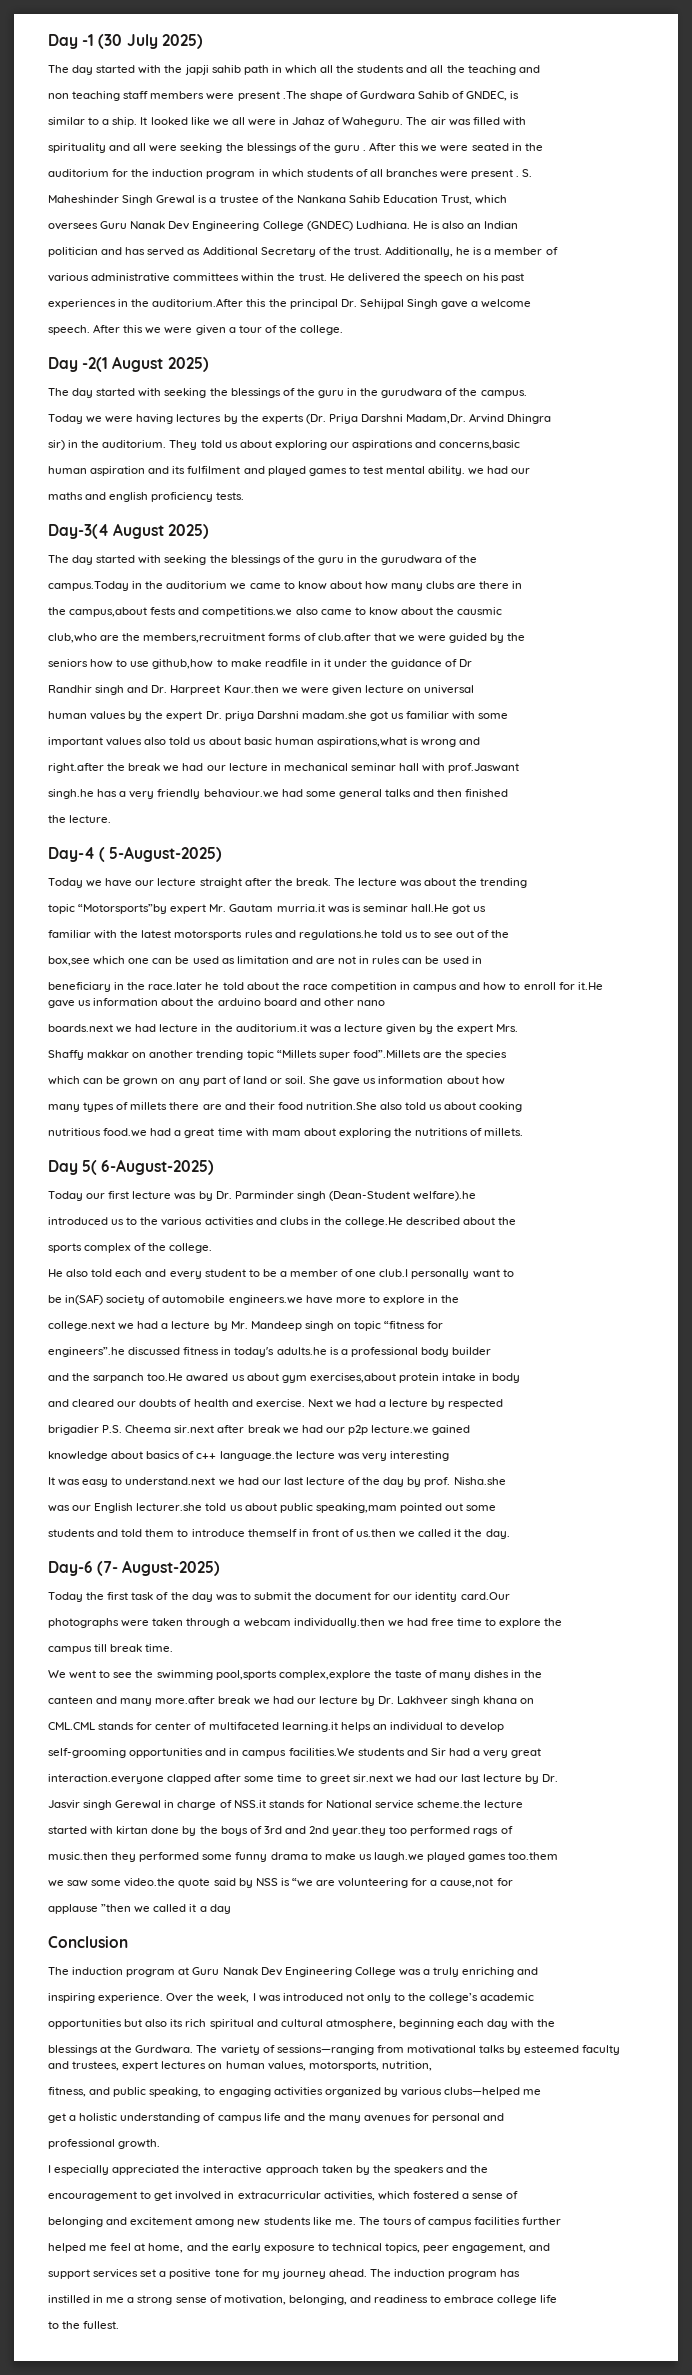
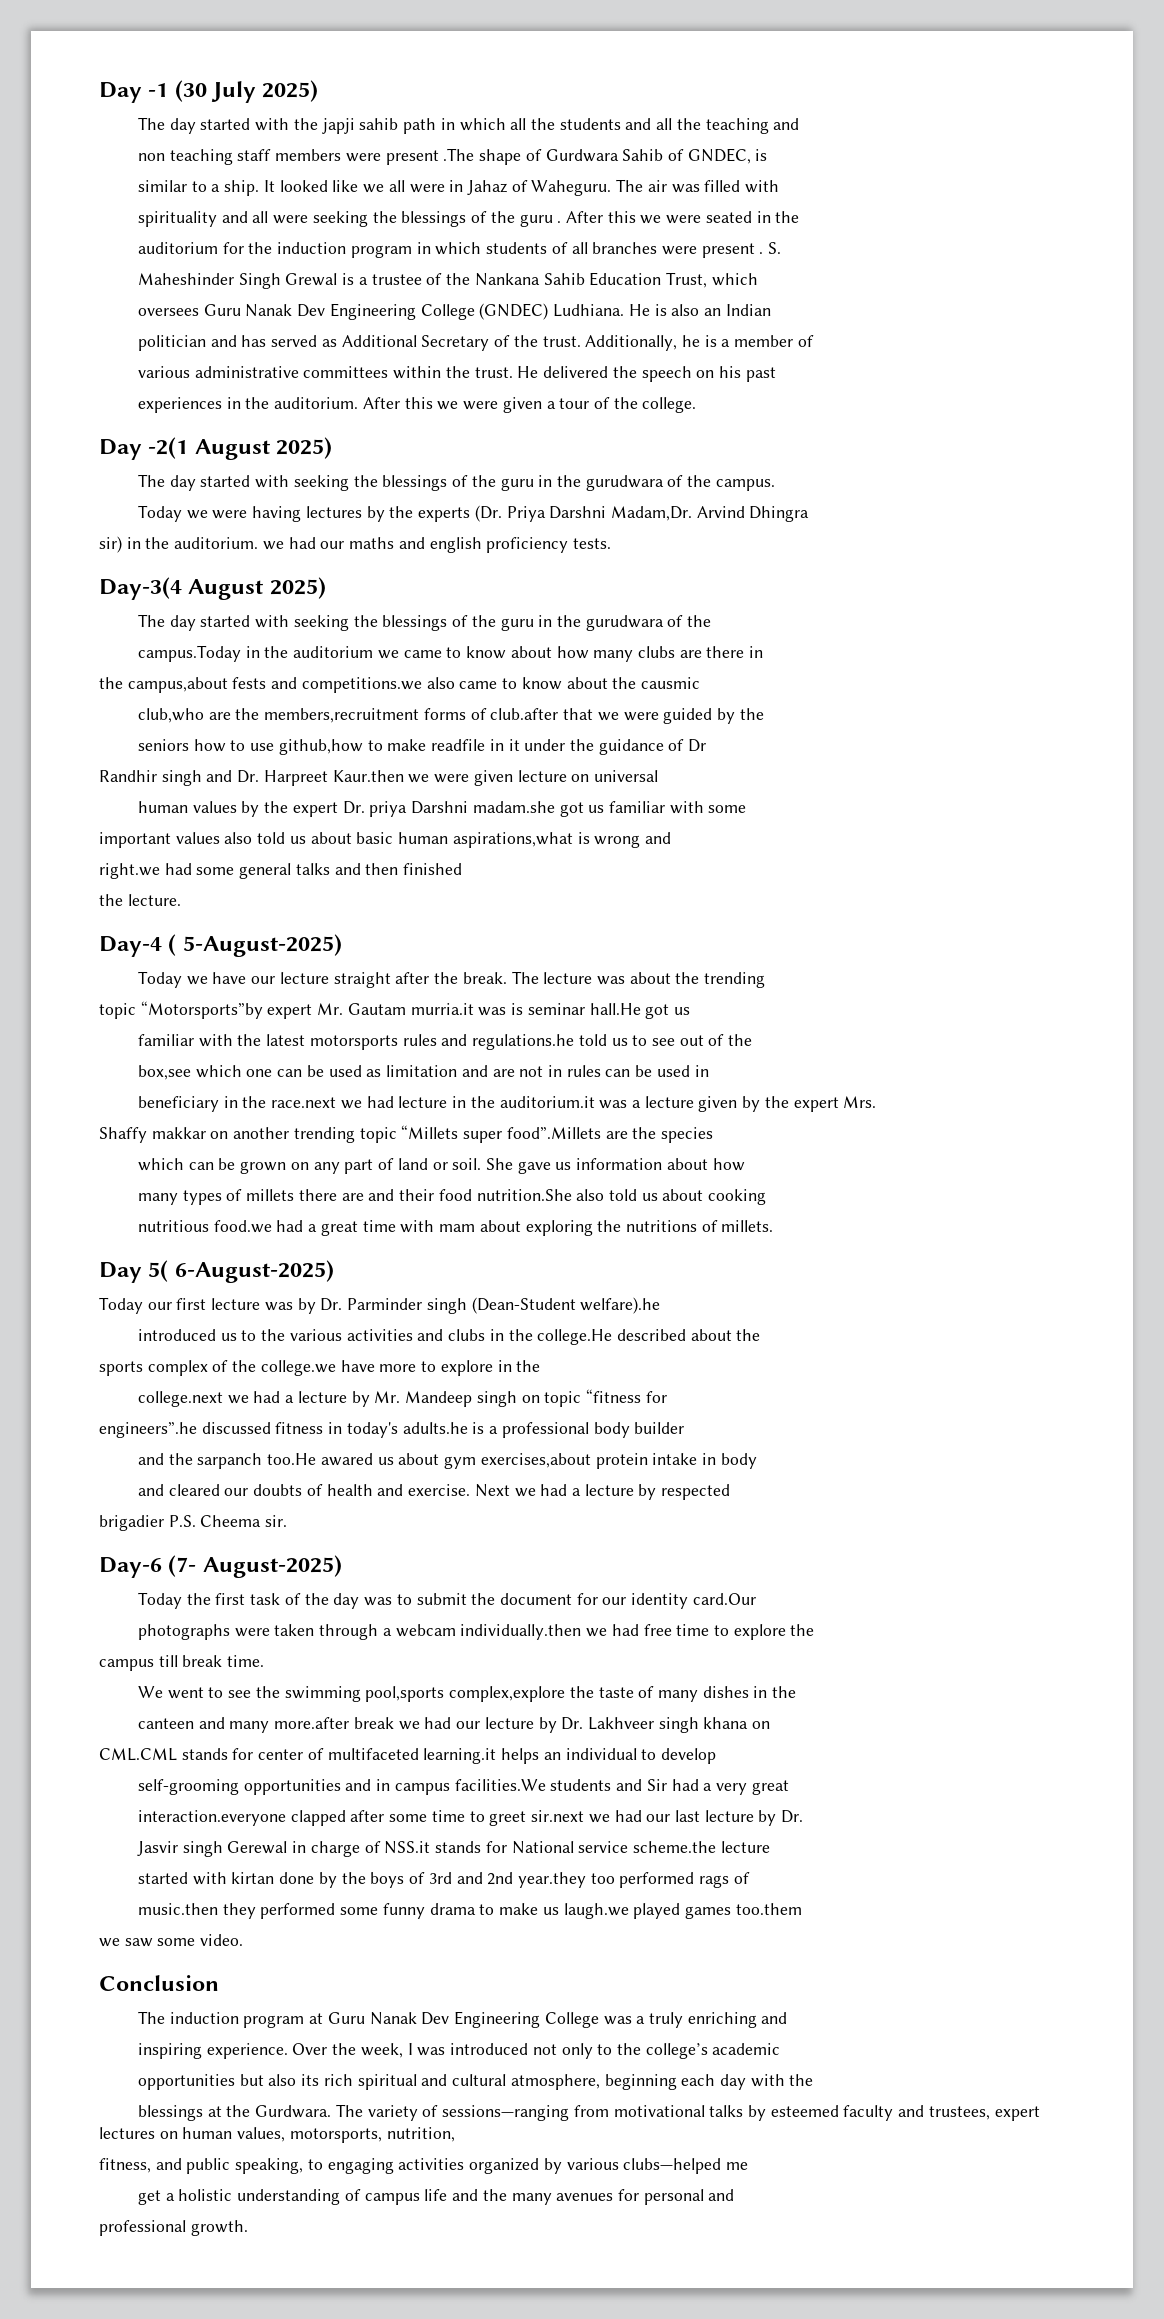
[152,298,532,309] [48,325,90,335] auditorium.After this the principal Dr. Sehijpal Singh gave a welcome // speech. -> [274,397,359,409] auditorium.
[169,440,521,450] [48,466,531,476] They told us about exploring our aspirations and concerns,basic // human aspiration and its fulfilment and played games to test mental ability. we had our // -> [262,537,345,550] we had our
[48,763,520,773] [48,789,279,799] right.after the break we had our lecture in mechanical seminar hall with prof.Jaswant // singh.he has a very friendly behaviour.we -> [99,863,160,879] right.we
[148,982,603,992] [48,998,385,1008] [48,1024,113,1032] race.later he told about the race competition in campus and how to enroll for it.He gave us information about the arduino board and other nano // boards.next -> [271,1097,337,1108] race.next
[169,1243,213,1253] [48,1269,514,1279] [48,1294,303,1305] college. // He also told each and every student to be a member of one club.I personally want to // be in(SAF) society of automobile engineers.we -> [260,1360,336,1376] college.we
[174,1425,471,1435] [48,1451,449,1461] [48,1477,506,1487] [48,1503,497,1513] [48,1529,510,1539] sir.next after break we had our p2p lecture.we gained // knowledge about basics of c++ language.the lecture was very interesting // It was easy to understand.next we had our last lecture of the day by prof. Nisha.she // was our English lecturer.she told us about public speaking,mam pointed out some // students and told them to introduce themself in front of us.then we called it the day. -> [265,1515,288,1527] sir.
[124,1878,513,1888] [48,1904,231,1914] video.the quote said by NSS is “we are volunteering for a cause,not for // applause ”then we called it a day -> [200,1934,244,1946] video.
[48,2165,489,2175] [48,2191,519,2201] [48,2217,562,2227] [48,2243,551,2253] [48,2269,521,2279] [48,2295,558,2305] [48,2321,120,2329] // I especially appreciated the interactive approach taken by the speakers and the // encouragement to get involved in extracurricular activities, which fostered a sense of // belonging and excitement among new students like me. The tours of campus facilities further // helped me feel at home, and the early exposure to technical topics, peer engagement, and // support services set a positive tone for my journey ahead. The induction program has // instilled in me a strong sense of motivation, belonging, and readiness to embrace college life // to the fullest. -> (248, 2228) none

